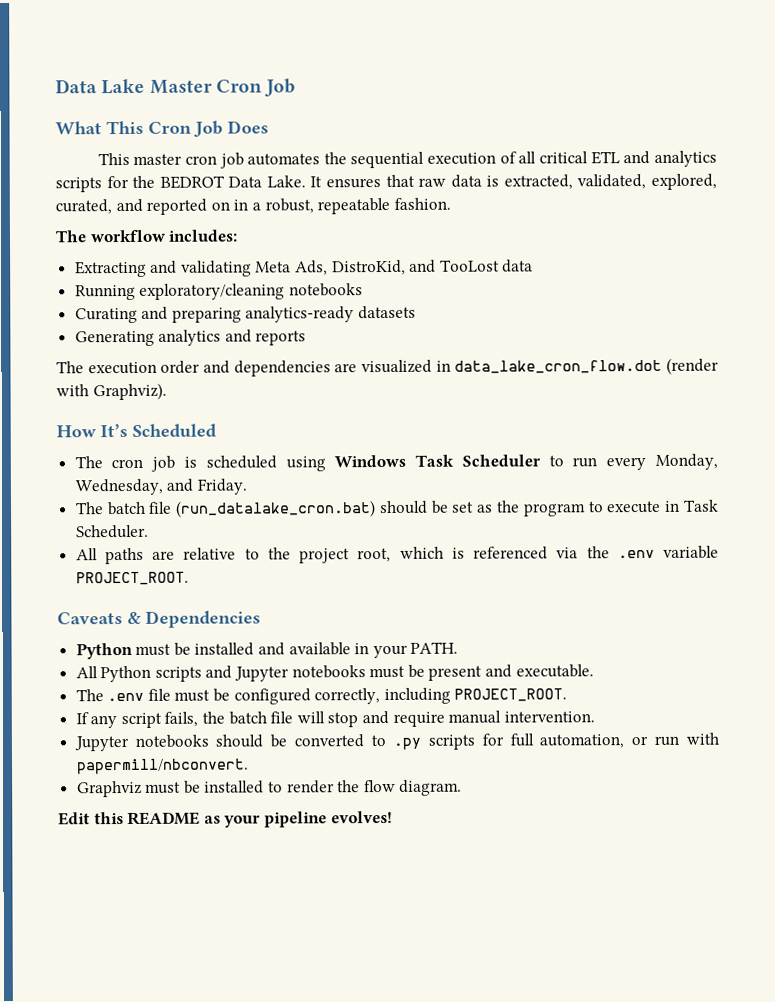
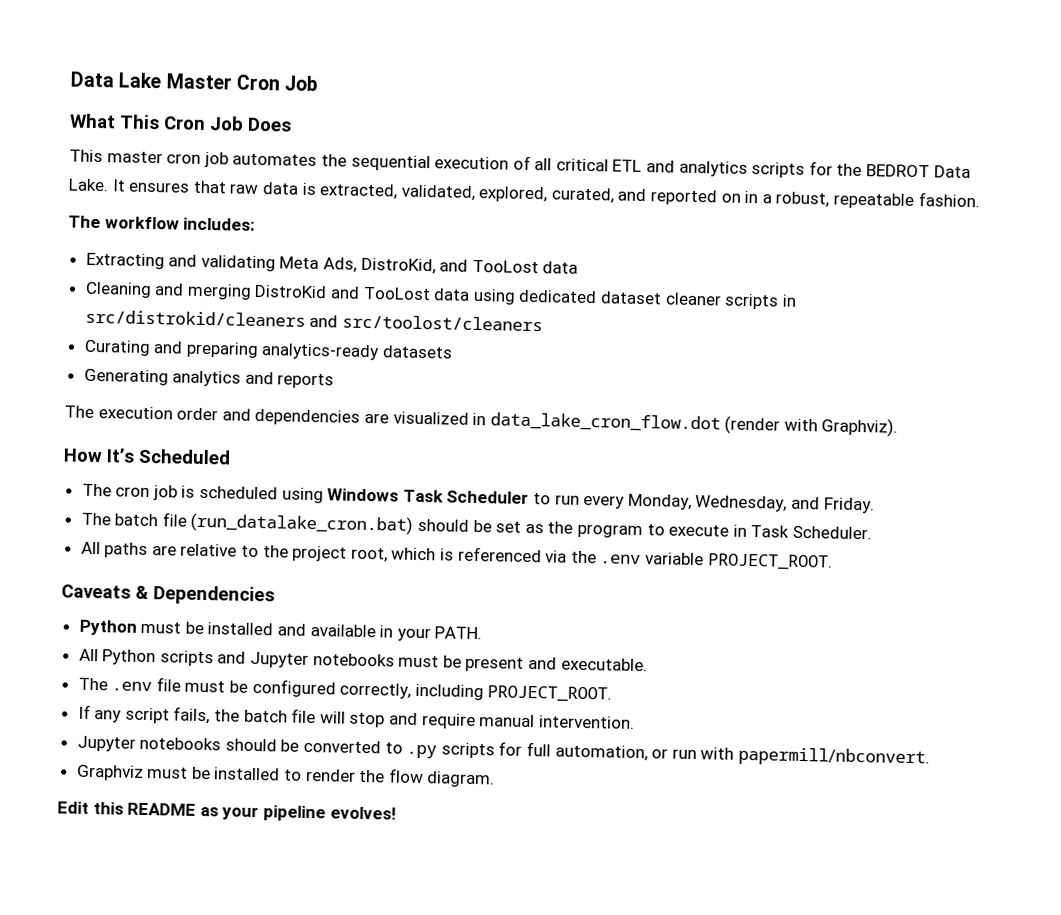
[74,283,363,301] Running exploratory/cleaning notebooks -> [84,281,797,310] [84,309,543,332] Cleaning and merging DistroKid and TooLost data using dedicated dataset cleaner scripts in src/distrokid/cleaners and src/toolost/cleaners

